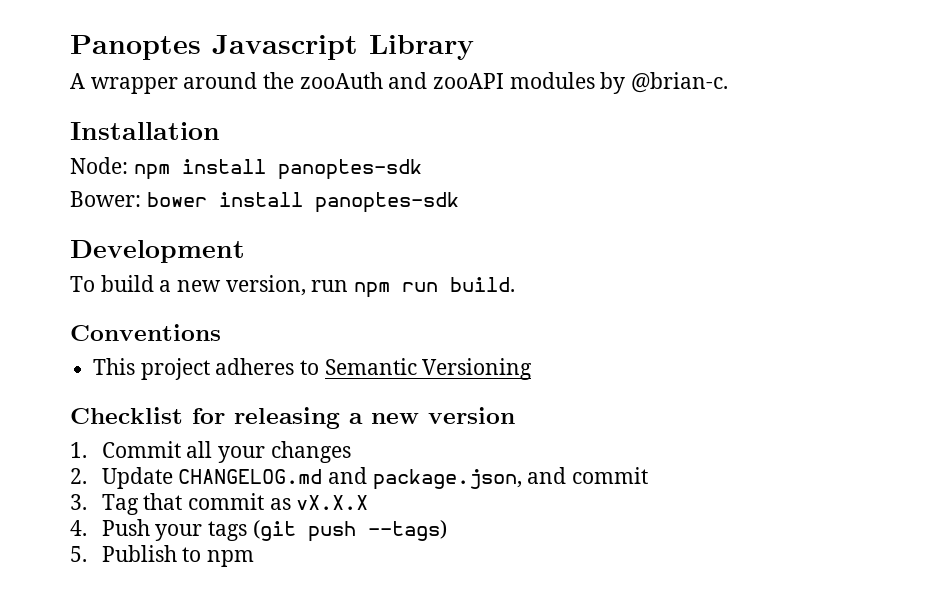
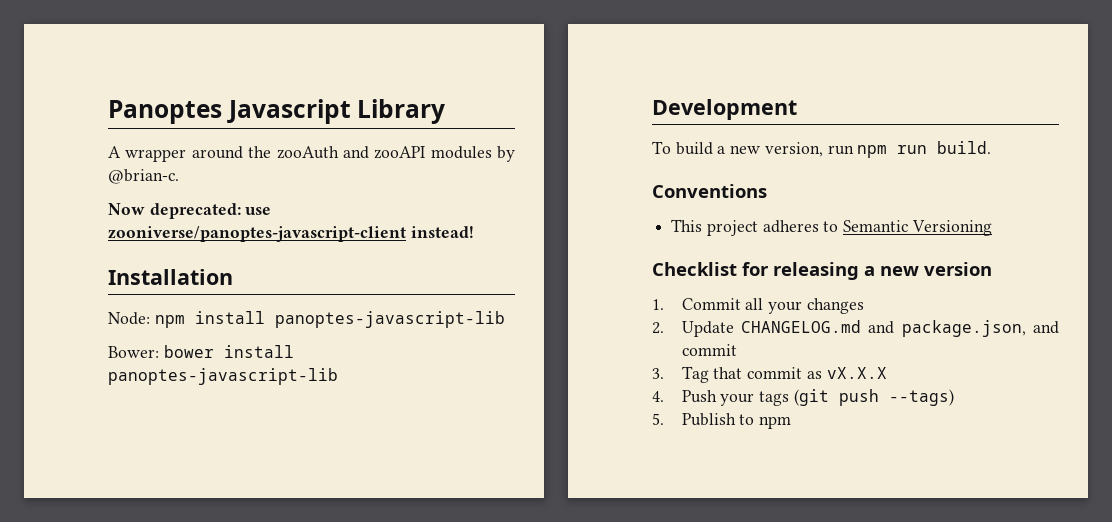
(729, 82) none -> [108,203,272,219] [108,226,474,242] // Now deprecated: use zooniverse/panoptes-javascript-client instead!
[277,159,422,180] panoptes-sdk -> [274,311,505,328] panoptes-javascript-lib
[314,192,459,213] panoptes-sdk -> [108,368,338,385] panoptes-javascript-lib

